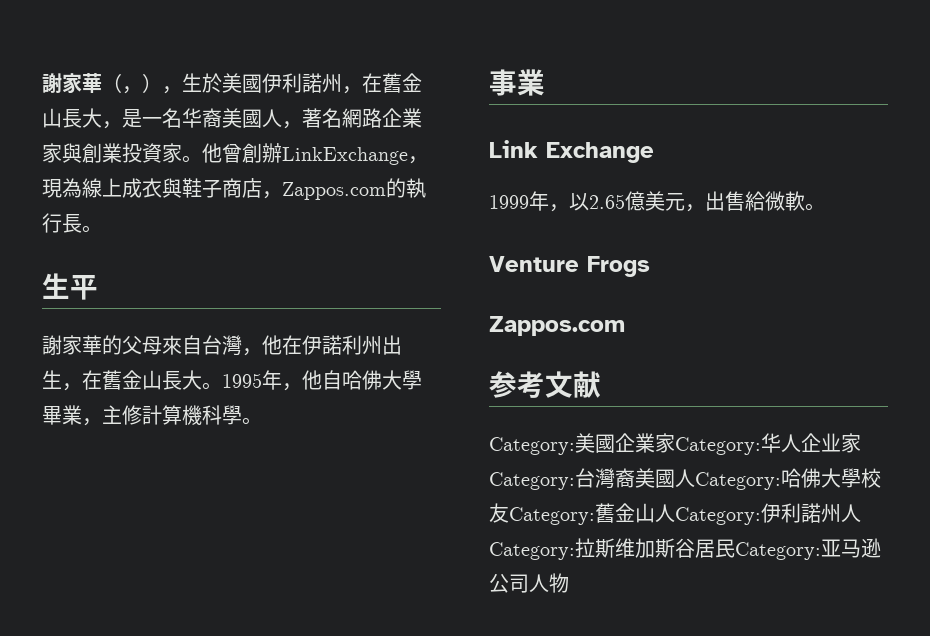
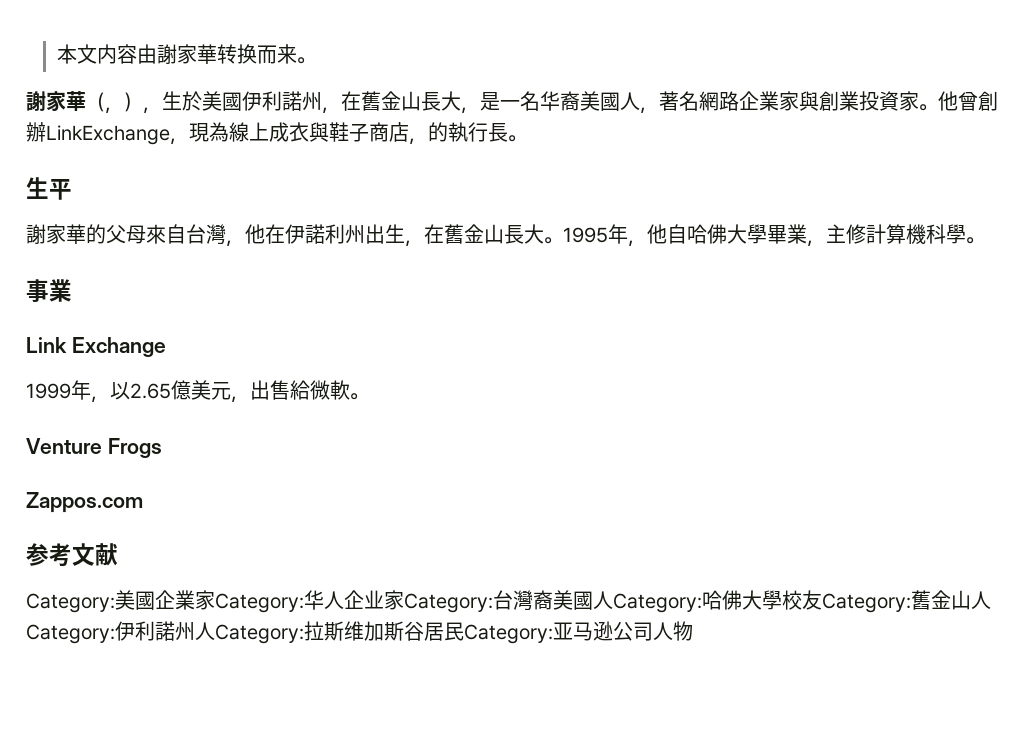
(42, 83) none -> [56,44,316,64] 本文内容由謝家華转换而来。 //
[282,182,386,200] Zappos.com -> (428, 141) none

